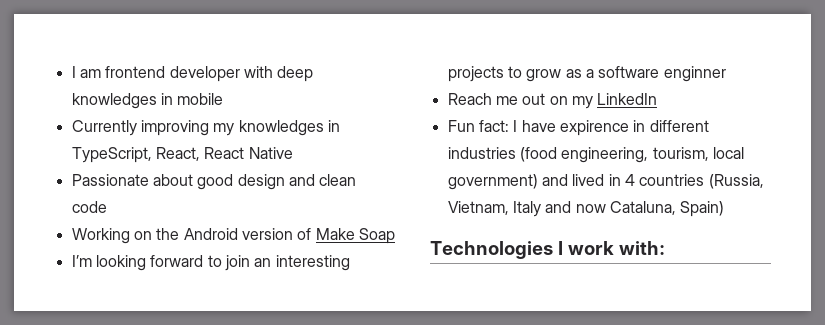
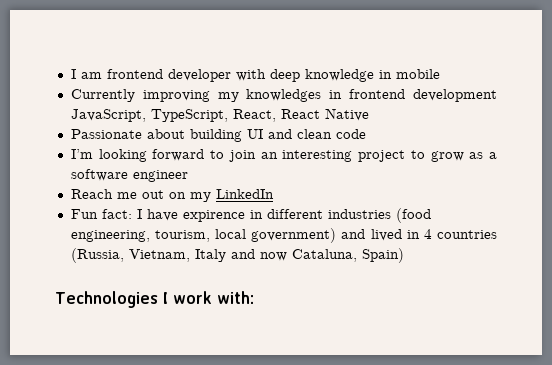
[71,93,157,109] knowledges -> [304,69,374,82] knowledge
(340, 126) none -> [349,89,498,102] [70,109,146,122] frontend development JavaScript,
[197,174,285,190] good design -> [189,129,263,142] building UI
[71,228,395,244] // Working on the Android version of Make Soap -> (366, 134) none
[447,66,504,82] projects -> [358,150,406,162] project
[663,66,726,82] enginner -> [132,170,188,182] engineer

